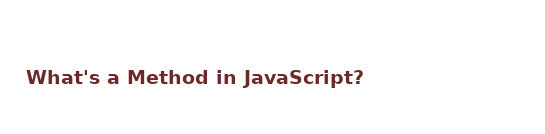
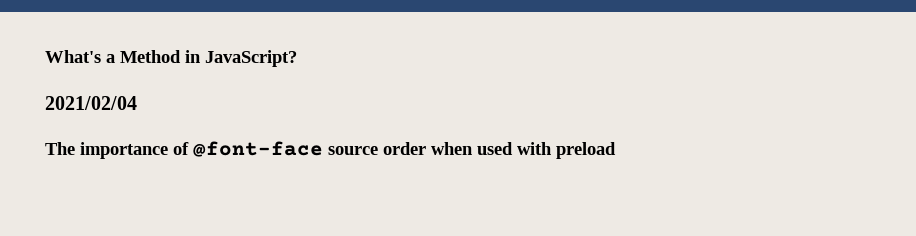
(364, 79) none -> [45,96,137,110] [45,141,616,159] // 2021/02/04 // The importance of @font-face source order when used with preload

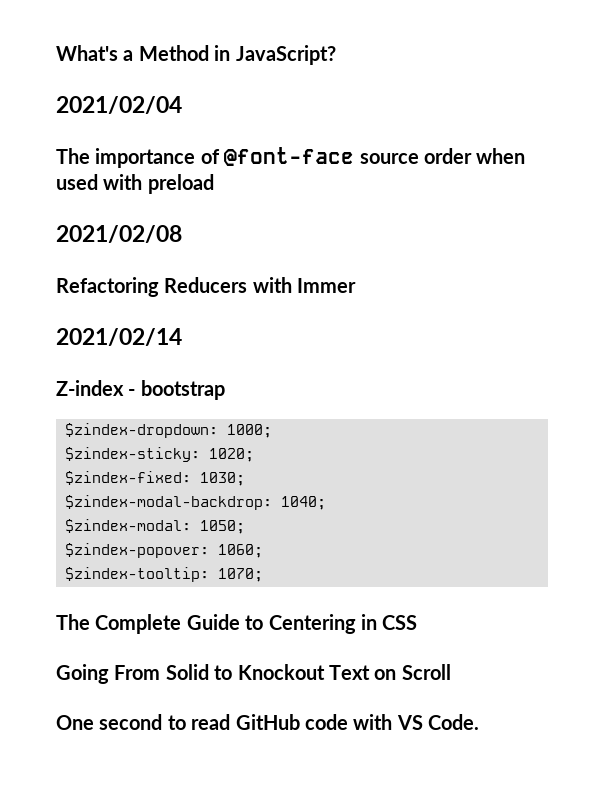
(616, 150) none -> [56,225,182,243] [56,277,357,297] [56,328,182,346] [56,380,225,400] [65,423,272,438] [65,447,254,462] [65,471,245,486] [65,495,326,510] [65,519,245,534] [65,543,263,558] [65,567,263,582] [56,614,418,634] [56,664,451,684] [56,714,480,730] // 2021/02/08 // Refactoring Reducers with Immer // 2021/02/14 // Z-index - bootstrap // $zindex-dropdown: 1000; // $zindex-sticky: 1020; // $zindex-fixed: 1030; // $zindex-modal-backdrop: 1040; // $zindex-modal: 1050; // $zindex-popover: 1060; // $zindex-tooltip: 1070; // The Complete Guide to Centering in CSS // Going From Solid to Knockout Text on Scroll // One second to read GitHub code with VS Code.

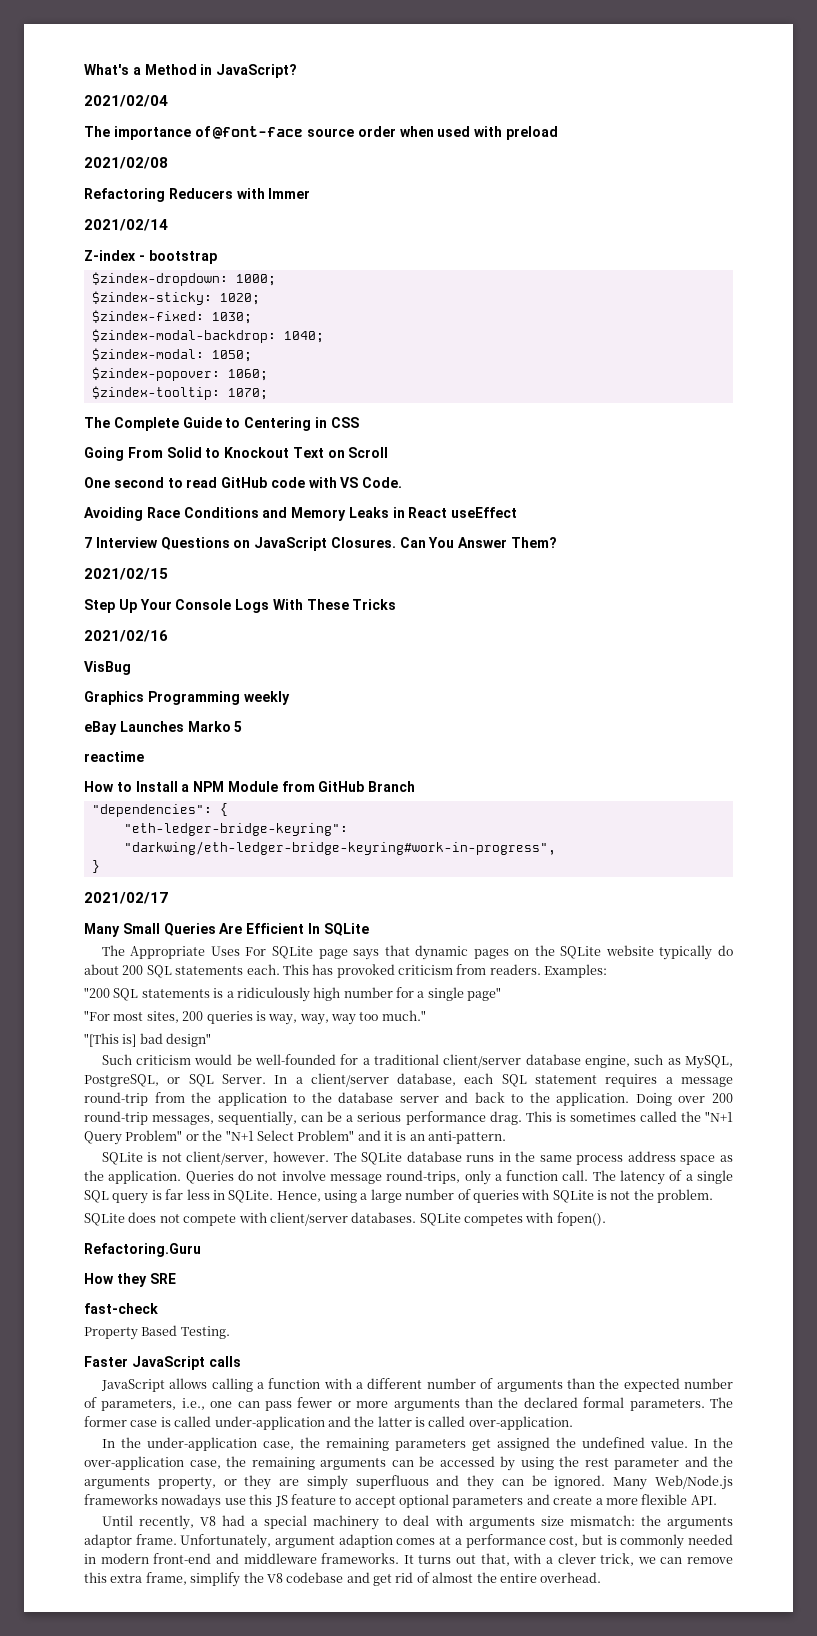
(480, 722) none -> [84,507,518,521] [84,537,558,551] [84,568,168,580] [84,599,397,613] [84,630,168,642] [84,661,131,675] [84,691,290,705] [84,721,243,735] [84,751,144,762] [84,781,416,792] [91,803,228,817] [123,823,348,836] [123,841,556,855] [91,860,100,873] [84,892,168,904] [84,923,369,937] [101,945,733,960] [84,964,608,978] [84,987,502,1002] [84,1010,426,1025] [84,1033,212,1047] [101,1054,734,1069] [84,1073,733,1087] [84,1092,733,1106] [84,1111,733,1126] [84,1130,507,1145] [101,1151,733,1165] [84,1170,733,1185] [84,1189,714,1204] [84,1212,606,1226] [84,1243,201,1257] [84,1273,176,1287] [84,1303,158,1314] [84,1325,230,1340] [84,1356,241,1370] [100,1378,733,1392] [84,1397,733,1411] [84,1416,573,1430] [101,1437,733,1451] [84,1456,733,1471] [84,1475,733,1490] [84,1494,717,1509] [101,1515,733,1530] [84,1534,733,1549] [84,1553,733,1566] [84,1572,602,1587] // Avoiding Race Conditions and Memory Leaks in React useEffect // 7 Interview Questions on JavaScript Closures. Can You Answer Them? // 2021/02/15 // Step Up Your Console Logs With These Tricks // 2021/02/16 // VisBug // Graphics Programming weekly // eBay Launches Marko 5 // reactime // How to Install a NPM Module from GitHub Branch // "dependencies": { // "eth-ledger-bridge-keyring": "darkwing/eth-ledger-bridge-keyring#work-in-progress", // } // 2021/02/17 // Many Small Queries Are Efficient In SQLite // The Appropriate Uses For SQLite page says that dynamic pages on the SQLite website typically do about 200 SQL statements each. This has provoked criticism from readers. Examples: // "200 SQL statements is a ridiculously high number for a single page" // "For most sites, 200 queries is way, way, way too much." // "[This is] bad design" // Such criticism would be well-founded for a traditional client/server database engine, such as MySQL, PostgreSQL, or SQL Server. In a client/server database, each SQL statement requires a message round-trip from the application to the database server and back to the application. Doing over 200 round-trip messages, sequentially, can be a serious performance drag. This is sometimes called the "N+1 Query Problem" or the "N+1 Select Problem" and it is an anti-pattern. // SQLite is not client/server, however. The SQLite database runs in the same process address space as the application. Queries do not involve message round-trips, only a function call. The latency of a single SQL query is far less in SQLite. Hence, using a large number of queries with SQLite is not the problem. // SQLite does not compete with client/server databases. SQLite competes with fopen(). // Refactoring.Guru // How they SRE // fast-check // Property Based Testing. // Faster JavaScript calls // JavaScript allows calling a function with a different number of arguments than the expected number of parameters, i.e., one can pass fewer or more arguments than the declared formal parameters. The former case is called under-application and the latter is called over-application. // In the under-application case, the remaining parameters get assigned the undefined value. In the over-application case, the remaining arguments can be accessed by using the rest parameter and the arguments property, or they are simply superfluous and they can be ignored. Many Web/Node.js frameworks nowadays use this JS feature to accept optional parameters and create a more flexible API. // Until recently, V8 had a special machinery to deal with arguments size mismatch: the arguments adaptor frame. Unfortunately, argument adaption comes at a performance cost, but is commonly needed in modern front-end and middleware frameworks. It turns out that, with a clever trick, we can remove this extra frame, simplify the V8 codebase and get rid of almost the entire overhead.

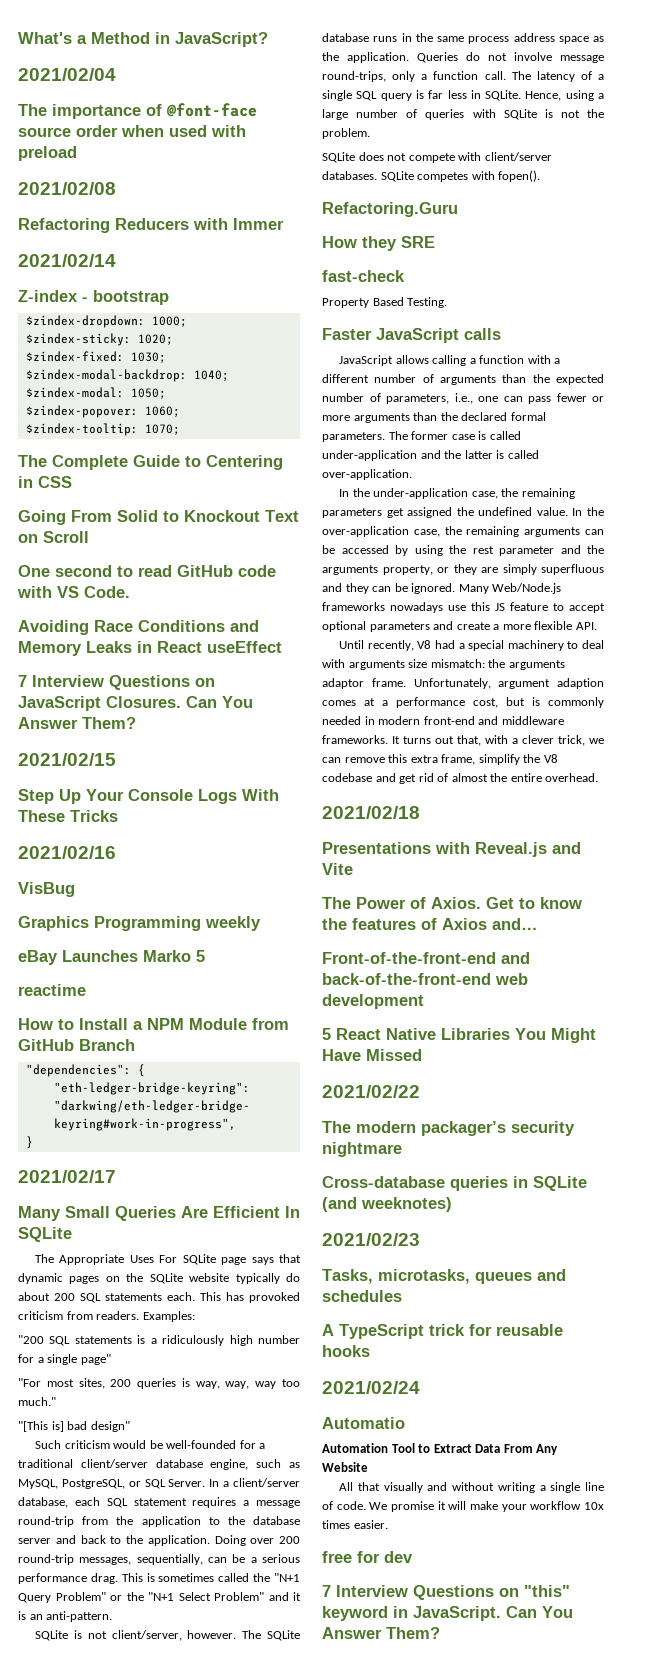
(602, 1577) none -> [322,806,420,819] [322,842,581,857] [322,863,353,875] [322,897,582,909] [322,918,538,930] [322,952,530,964] [322,973,528,985] [322,994,424,1009] [322,1028,596,1043] [322,1049,422,1061] [322,1085,420,1098] [322,1121,575,1136] [322,1142,402,1157] [322,1176,587,1191] [322,1197,452,1212] [322,1233,420,1246] [322,1269,566,1284] [322,1290,402,1302] [322,1324,563,1339] [322,1345,370,1357] [322,1381,420,1394] [322,1417,405,1429] [322,1443,559,1455] [322,1462,368,1472] [339,1482,604,1493] [322,1501,604,1512] [322,1520,388,1529] [322,1551,413,1563] [322,1585,570,1600] [322,1606,573,1621] [322,1627,440,1639] // 2021/02/18 // Presentations with Reveal.js and Vite // The Power of Axios. Get to know the features of Axios and… // Front-of-the-front-end and back-of-the-front-end web development // 5 React Native Libraries You Might Have Missed // 2021/02/22 // The modern packager’s security nightmare // Cross-database queries in SQLite (and weeknotes) // 2021/02/23 // Tasks, microtasks, queues and schedules // A TypeScript trick for reusable hooks // 2021/02/24 // Automatio // Automation Tool to Extract Data From Any Website // All that visually and without writing a single line of code. We promise it will make your workflow 10x times easier. // free for dev // 7 Interview Questions on "this" keyword in JavaScript. Can You Answer Them?

